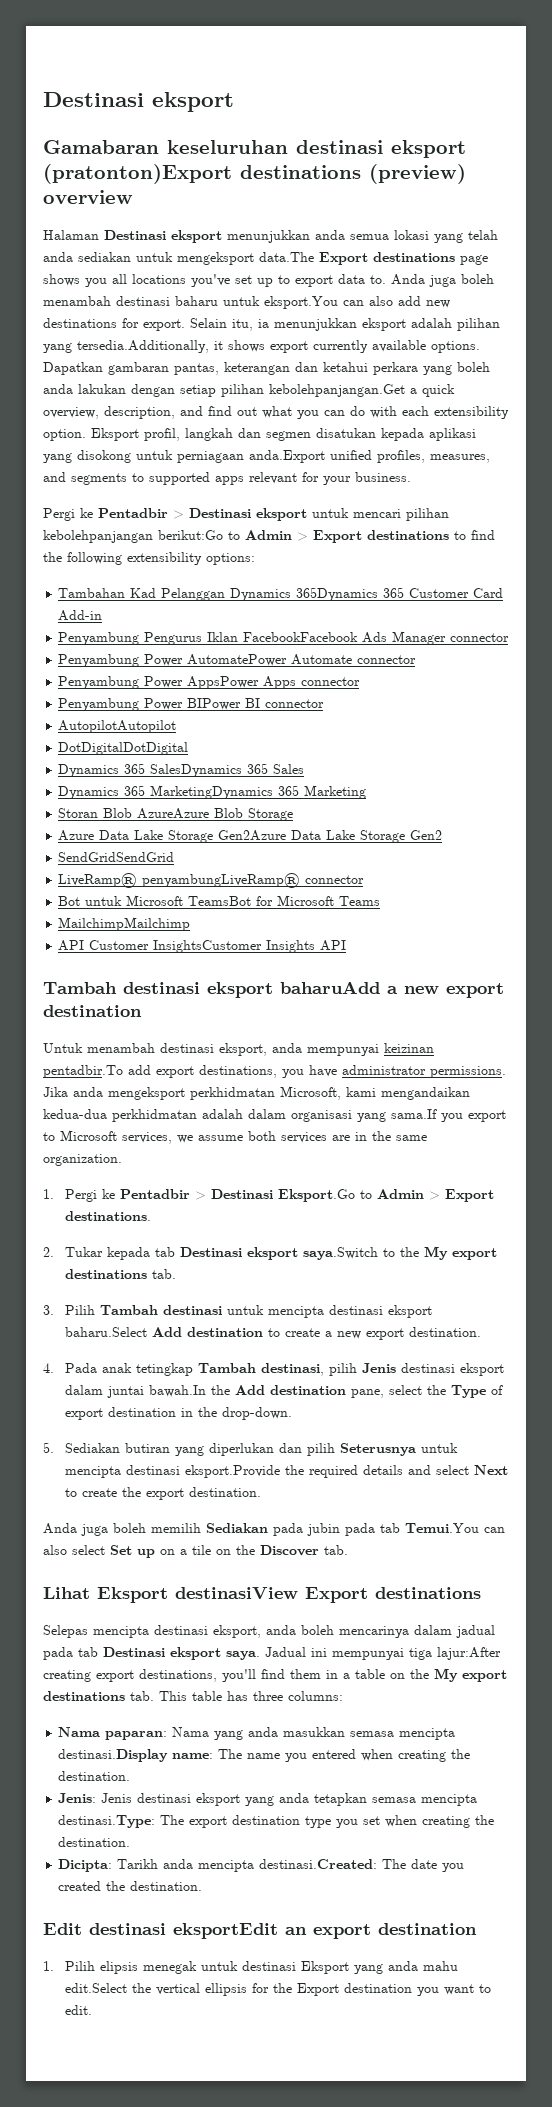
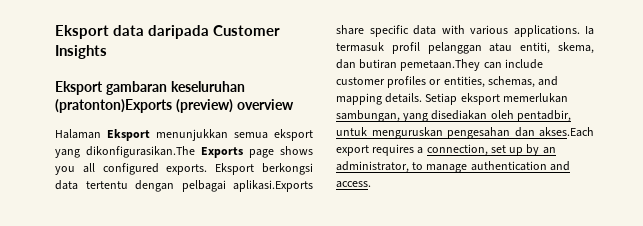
[43,92,234,112] [43,140,466,158] [43,164,466,184] [43,190,133,204] [43,230,498,243] [43,252,488,265] [43,274,494,287] [43,296,450,309] [43,318,500,331] [43,340,480,353] [43,362,490,375] [43,384,455,397] [43,406,509,419] [43,428,476,441] [43,450,490,463] [43,472,411,485] [43,508,449,521] [43,530,495,543] [43,552,255,565] [58,587,504,601] [58,610,103,621] [58,631,510,645] [58,654,417,667] [58,676,361,689] [58,698,325,711] [58,720,177,733] [58,742,189,755] [58,763,305,777] [58,785,367,799] [58,808,294,821] [58,830,443,843] [58,852,175,862] [58,873,365,888] [58,895,381,906] [58,917,191,931] [58,940,347,953] [43,981,504,998] [43,1005,142,1017] [43,1043,434,1056] [43,1065,506,1078] [43,1086,470,1100] [43,1109,506,1122] [43,1130,427,1144] [43,1154,122,1166] [43,1189,494,1202] [64,1211,151,1221] [43,1246,497,1260] [64,1269,176,1279] [43,1305,432,1318] [64,1327,481,1340] [43,1363,504,1376] [64,1385,503,1398] [64,1407,292,1420] [43,1442,458,1456] [64,1465,508,1478] [64,1487,261,1500] [43,1523,505,1536] [43,1545,348,1558] [43,1587,481,1603] [43,1625,495,1638] [43,1647,501,1660] [43,1668,507,1682] [43,1691,343,1701] [58,1727,456,1740] [58,1749,471,1762] [58,1771,131,1781] [58,1793,478,1806] [58,1815,495,1828] [58,1837,131,1847] [58,1859,465,1872] [58,1881,203,1891] [43,1923,477,1939] [43,1961,458,1974] [64,1983,491,1996] [64,2005,92,2015] Destinasi eksport // Gamabaran keseluruhan destinasi eksport (pratonton)Export destinations (preview) overview // Halaman Destinasi eksport menunjukkan anda semua lokasi yang telah anda sediakan untuk mengeksport data.The Export destinations page shows you all locations you've set up to export data to. Anda juga boleh menambah destinasi baharu untuk eksport.You can also add new destinations for export. Selain itu, ia menunjukkan eksport adalah pilihan yang tersedia.Additionally, it shows export currently available options. Dapatkan gambaran pantas, keterangan dan ketahui perkara yang boleh anda lakukan dengan setiap pilihan kebolehpanjangan.Get a quick overview, description, and find out what you can do with each extensibility option. Eksport profil, langkah dan segmen disatukan kepada aplikasi yang disokong untuk perniagaan anda.Export unified profiles, measures, and segments to supported apps relevant for your business. // Pergi ke Pentadbir > Destinasi eksport untuk mencari pilihan kebolehpanjangan berikut:Go to Admin > Export destinations to find the following extensibility options: // Tambahan Kad Pelanggan Dynamics 365Dynamics 365 Customer Card Add-in // Penyambung Pengurus Iklan FacebookFacebook Ads Manager connector // Penyambung Power AutomatePower Automate connector // Penyambung Power AppsPower Apps connector // Penyambung Power BIPower BI connector // AutopilotAutopilot // DotDigitalDotDigital // Dynamics 365 SalesDynamics 365 Sales // Dynamics 365 MarketingDynamics 365 Marketing // Storan Blob AzureAzure Blob Storage // Azure Data Lake Storage Gen2Azure Data Lake Storage Gen2 // SendGridSendGrid // LiveRamp® penyambungLiveRamp® connector // Bot untuk Microsoft TeamsBot for Microsoft Teams // MailchimpMailchimp // API Customer InsightsCustomer Insights API // Tambah destinasi eksport baharuAdd a new export destination // Untuk menambah destinasi eksport, anda mempunyai keizinan pentadbir.To add export destinations, you have administrator permissions. Jika anda mengeksport perkhidmatan Microsoft, kami mengandaikan kedua-dua perkhidmatan adalah dalam organisasi yang sama.If you export to Microsoft services, we assume both services are in the same organization. // 1. Pergi ke Pentadbir > Destinasi Eksport.Go to Admin > Export destinations. // 2. Tukar kepada tab Destinasi eksport saya.Switch to the My export destinations tab. // 3. Pilih Tambah destinasi untuk mencipta destinasi eksport baharu.Select Add destination to create a new export destination. // 4. Pada anak tetingkap Tambah destinasi, pilih Jenis destinasi eksport dalam juntai bawah.In the Add destination pane, select the Type of export destination in the drop-down. // 5. Sediakan butiran yang diperlukan dan pilih Seterusnya untuk mencipta destinasi eksport.Provide the required details and select Next to create the export destination. // Anda juga boleh memilih Sediakan pada jubin pada tab Temui.You can also select Set up on a tile on the Discover tab. // Lihat Eksport destinasiView Export destinations // Selepas mencipta destinasi eksport, anda boleh mencarinya dalam jadual pada tab Destinasi eksport saya. Jadual ini mempunyai tiga lajur:After creating export destinations, you'll find them in a table on the My export destinations tab. This table has three columns: // Nama paparan: Nama yang anda masukkan semasa mencipta destinasi.Display name: The name you entered when creating the destination. // Jenis: Jenis destinasi eksport yang anda tetapkan semasa mencipta destinasi.Type: The export destination type you set when creating the destination. // Dicipta: Tarikh anda mencipta destinasi.Created: The date you created the destination. // Edit destinasi eksportEdit an export destination // 1. Pilih elipsis menegak untuk destinasi Eksport yang anda mahu edit.Select the vertical ellipsis for the Export destination you want to edit. -> [55,25,281,39] [55,45,107,59] [55,81,245,95] [55,99,294,113] [55,129,313,141] [55,146,313,158] [55,163,313,175] [55,180,313,192] [336,25,594,37] [336,42,594,54] [336,59,543,71] [336,76,559,88] [336,93,568,105] [336,110,571,122] [336,127,594,139] [336,144,556,156] [336,161,570,173] [336,181,371,188] Eksport data daripada Customer Insights // Eksport gambaran keseluruhan (pratonton)Exports (preview) overview // Halaman Eksport menunjukkan semua eksport yang dikonfigurasikan.The Exports page shows you all configured exports. Eksport berkongsi data tertentu dengan pelbagai aplikasi.Exports share specific data with various applications. Ia termasuk profil pelanggan atau entiti, skema, dan butiran pemetaan.They can include customer profiles or entities, schemas, and mapping details. Setiap eksport memerlukan sambungan, yang disediakan oleh pentadbir, untuk menguruskan pengesahan dan akses.Each export requires a connection, set up by an administrator, to manage authentication and access.

